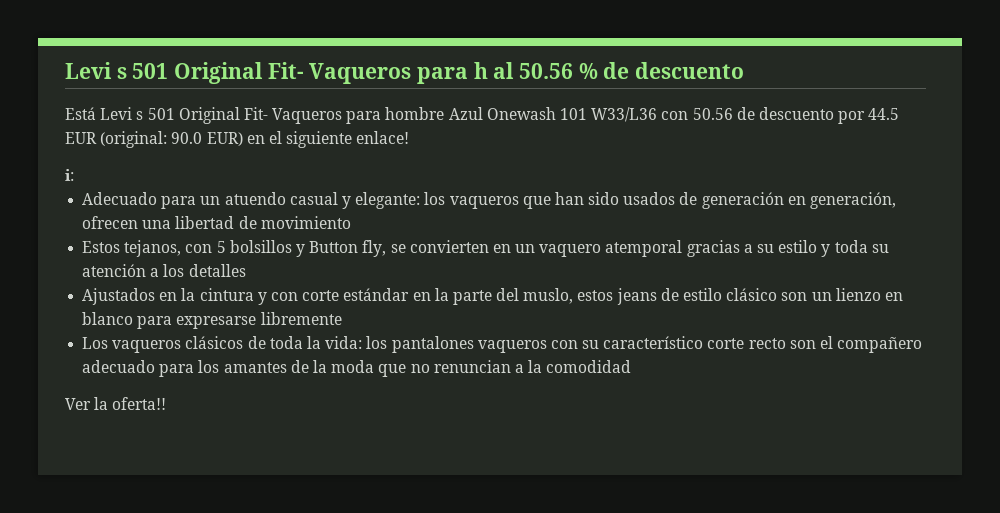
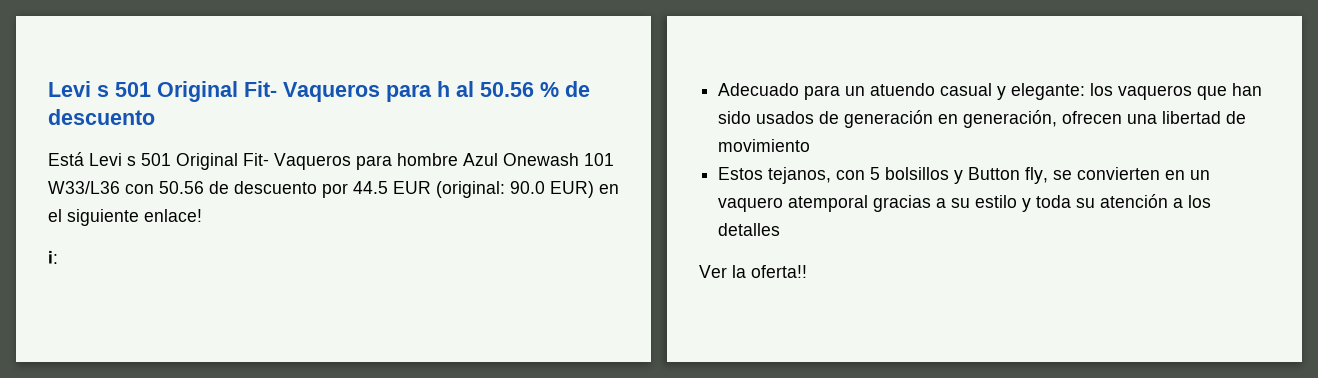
[82,288,903,305] [82,312,342,329] [82,336,923,353] [82,360,632,377] // Ajustados en la cintura y con corte estándar en la parte del muslo, estos jeans de estilo clásico son un lienzo en blanco para expresarse libremente // Los vaqueros clásicos de toda la vida: los pantalones vaqueros con su característico corte recto son el compañero adecuado para los amantes de la moda que no renuncian a la comodidad -> (781, 229) none

